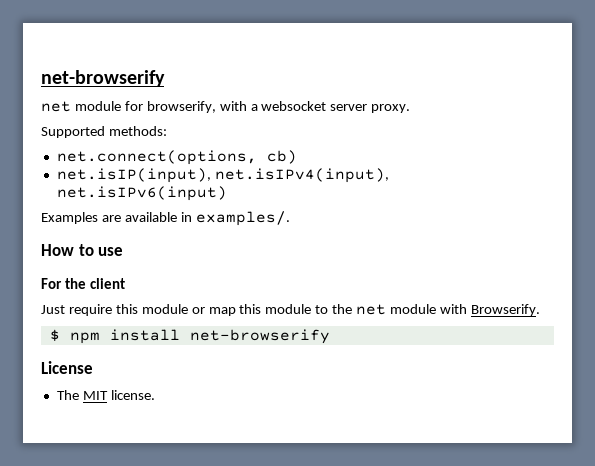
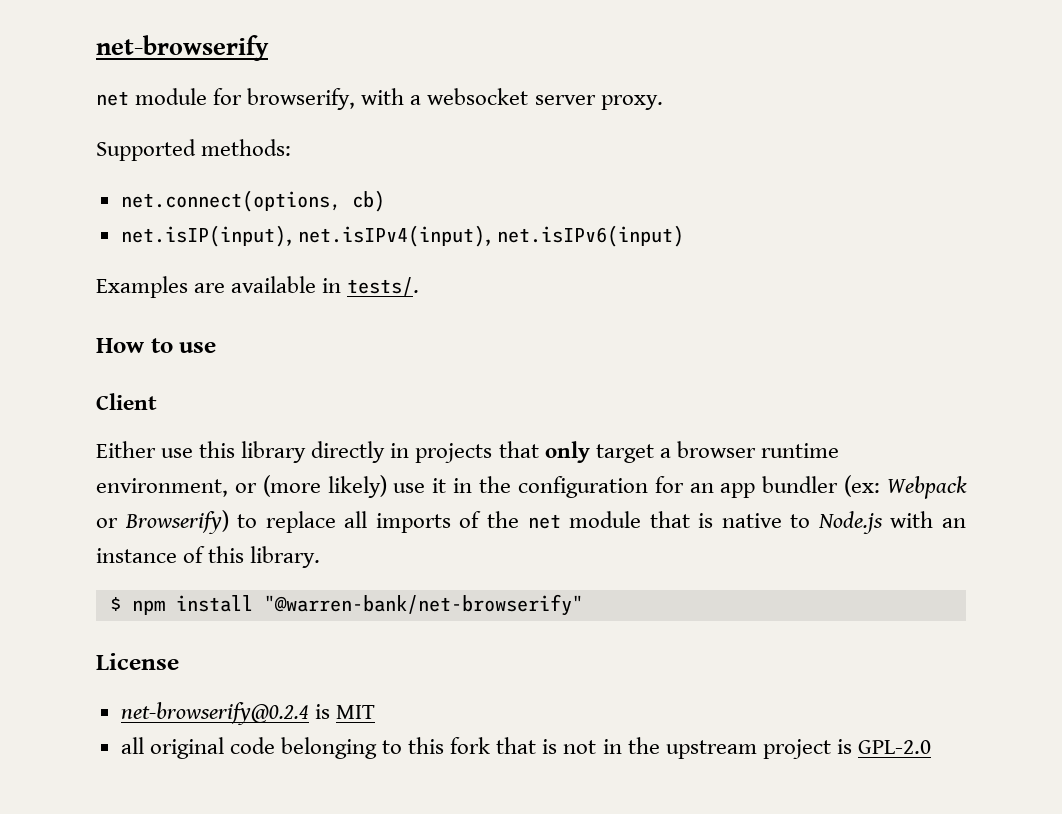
[195,211,290,226] examples/. -> [347,277,420,296] tests/.
[41,278,125,289] [41,304,540,316] For the client // Just require this module or map this module to the net module with Browserify. -> [96,393,157,410] [96,441,839,463] [96,475,967,499] [96,510,966,534] [96,546,321,568] Client // Either use this library directly in projects that only target a browser runtime environment, or (more likely) use it in the configuration for an app bundler (ex: Webpack or Browserify) to replace all imports of the net module that is native to Node.js with an instance of this library.
[189,329,330,344] net-browserify -> [263,594,583,616] "@warren-bank/net-browserify"
[56,390,79,400] The -> [120,702,330,725] net-browserify@0.2.4 is
[110,390,155,400] license. -> [120,737,931,759] // all original code belonging to this fork that is not in the upstream project is GPL-2.0

